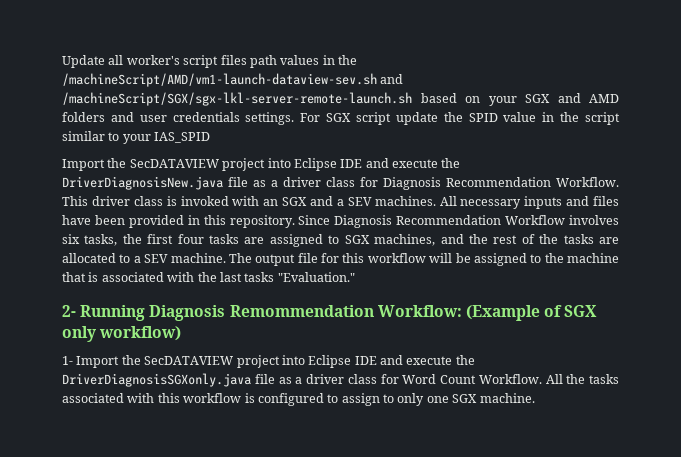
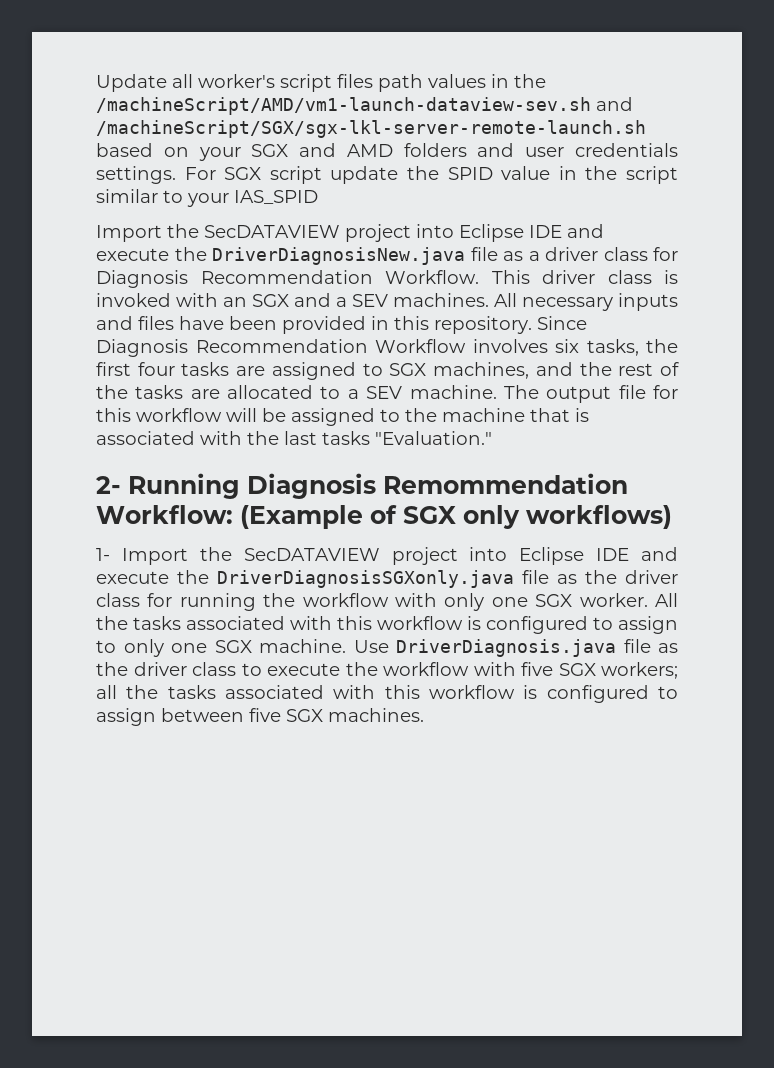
[99,326,182,341] workflow) -> [526,505,672,529] workflows)
[295,374,542,384] a driver class for Word Count Workflow. -> [585,570,678,584] [96,593,648,611] the driver class for running the workflow with only one SGX worker.
(535, 398) none -> [353,639,678,657] [96,662,678,679] [96,685,678,703] [96,708,424,726] Use DriverDiagnosis.java file as the driver class to execute the workflow with five SGX workers; all the tasks associated with this workflow is configured to assign between five SGX machines.

